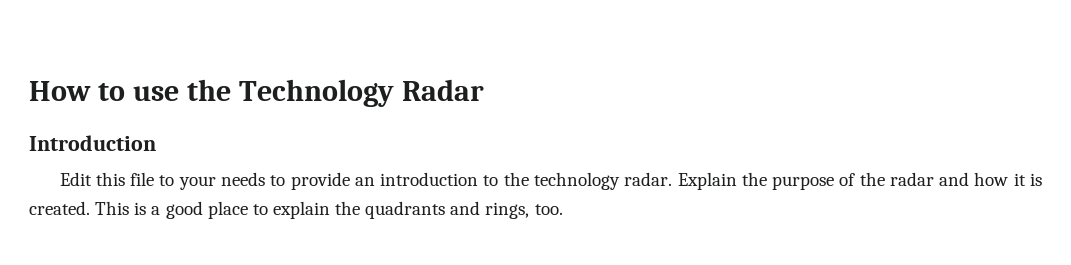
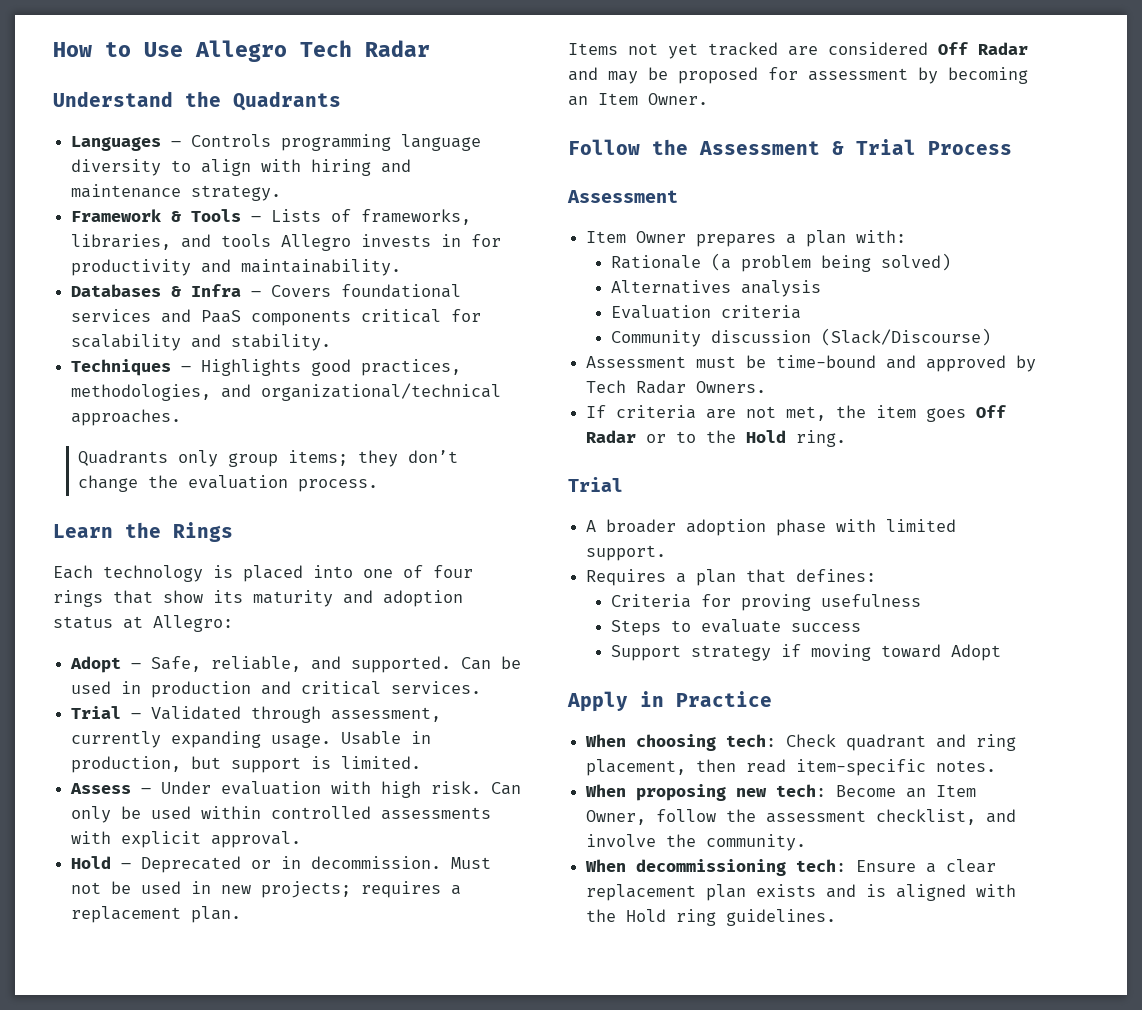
[132,79,484,107] [29,135,156,151] [59,172,1042,190] [29,201,563,219] use the Technology Radar // Introduction // Edit this file to your needs to provide an introduction to the technology radar. Explain the purpose of the radar and how it is created. This is a good place to explain the quadrants and rings, too. -> [144,40,430,62] [53,91,341,111] [71,134,482,151] [71,159,412,176] [71,184,282,201] [71,209,472,225] [71,234,502,251] [71,259,402,276] [71,284,462,298] [71,309,482,326] [71,334,332,351] [71,359,462,376] [71,383,502,401] [71,409,182,426] [77,450,458,467] [77,475,378,492] [53,522,233,542] [53,565,473,582] [53,590,463,607] [53,615,233,632] [70,656,522,673] [71,681,482,698] [71,706,442,723] [71,731,432,748] [71,756,422,773] [70,781,522,798] [71,806,492,823] [71,831,302,848] [71,856,492,873] [71,881,462,898] [71,906,242,923] [568,42,1028,59] [568,67,1028,84] [568,93,708,106] [568,139,1012,155] [567,190,678,203] [586,230,907,247] [610,253,951,272] [610,280,821,297] [610,305,801,319] [610,328,991,347] [586,355,1037,372] [586,380,767,394] [586,405,1007,422] [586,430,847,447] [568,477,623,492] [586,519,957,536] [586,545,667,561] [586,569,877,586] [610,594,921,611] [610,619,861,636] [610,644,1001,661] [567,691,772,712] [585,734,1017,751] [586,759,997,776] [585,784,977,801] [586,809,1017,825] [586,834,807,851] [585,859,997,876] [586,884,1017,901] [586,909,837,926] Use Allegro Tech Radar // Understand the Quadrants // Languages – Controls programming language diversity to align with hiring and maintenance strategy. // Framework & Tools – Lists of frameworks, libraries, and tools Allegro invests in for productivity and maintainability. // Databases & Infra – Covers foundational services and PaaS components critical for scalability and stability. // Techniques – Highlights good practices, methodologies, and organizational/technical approaches. // Quadrants only group items; they don’t change the evaluation process. // Learn the Rings // Each technology is placed into one of four rings that show its maturity and adoption status at Allegro: // Adopt – Safe, reliable, and supported. Can be used in production and critical services. // Trial – Validated through assessment, currently expanding usage. Usable in production, but support is limited. // Assess – Under evaluation with high risk. Can only be used within controlled assessments with explicit approval. // Hold – Deprecated or in decommission. Must not be used in new projects; requires a replacement plan. // Items not yet tracked are considered Off Radar and may be proposed for assessment by becoming an Item Owner. // Follow the Assessment & Trial Process // Assessment // Item Owner prepares a plan with: // Rationale (a problem being solved) // Alternatives analysis // Evaluation criteria // Community discussion (Slack/Discourse) // Assessment must be time-bound and approved by Tech Radar Owners. // If criteria are not met, the item goes Off Radar or to the Hold ring. // Trial // A broader adoption phase with limited support. // Requires a plan that defines: // Criteria for proving usefulness // Steps to evaluate success // Support strategy if moving toward Adopt // Apply in Practice // When choosing tech: Check quadrant and ring placement, then read item-specific notes. // When proposing new tech: Become an Item Owner, follow the assessment checklist, and involve the community. // When decommissioning tech: Ensure a clear replacement plan exists and is aligned with the Hold ring guidelines.

